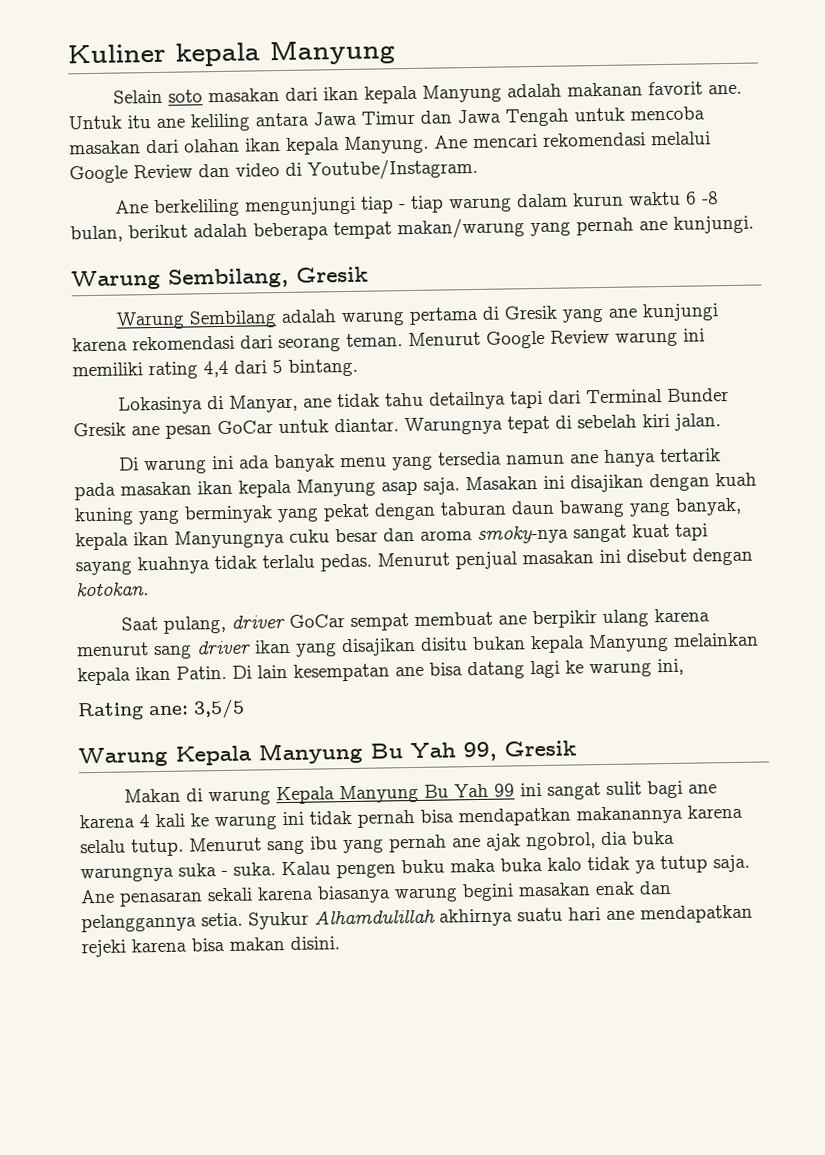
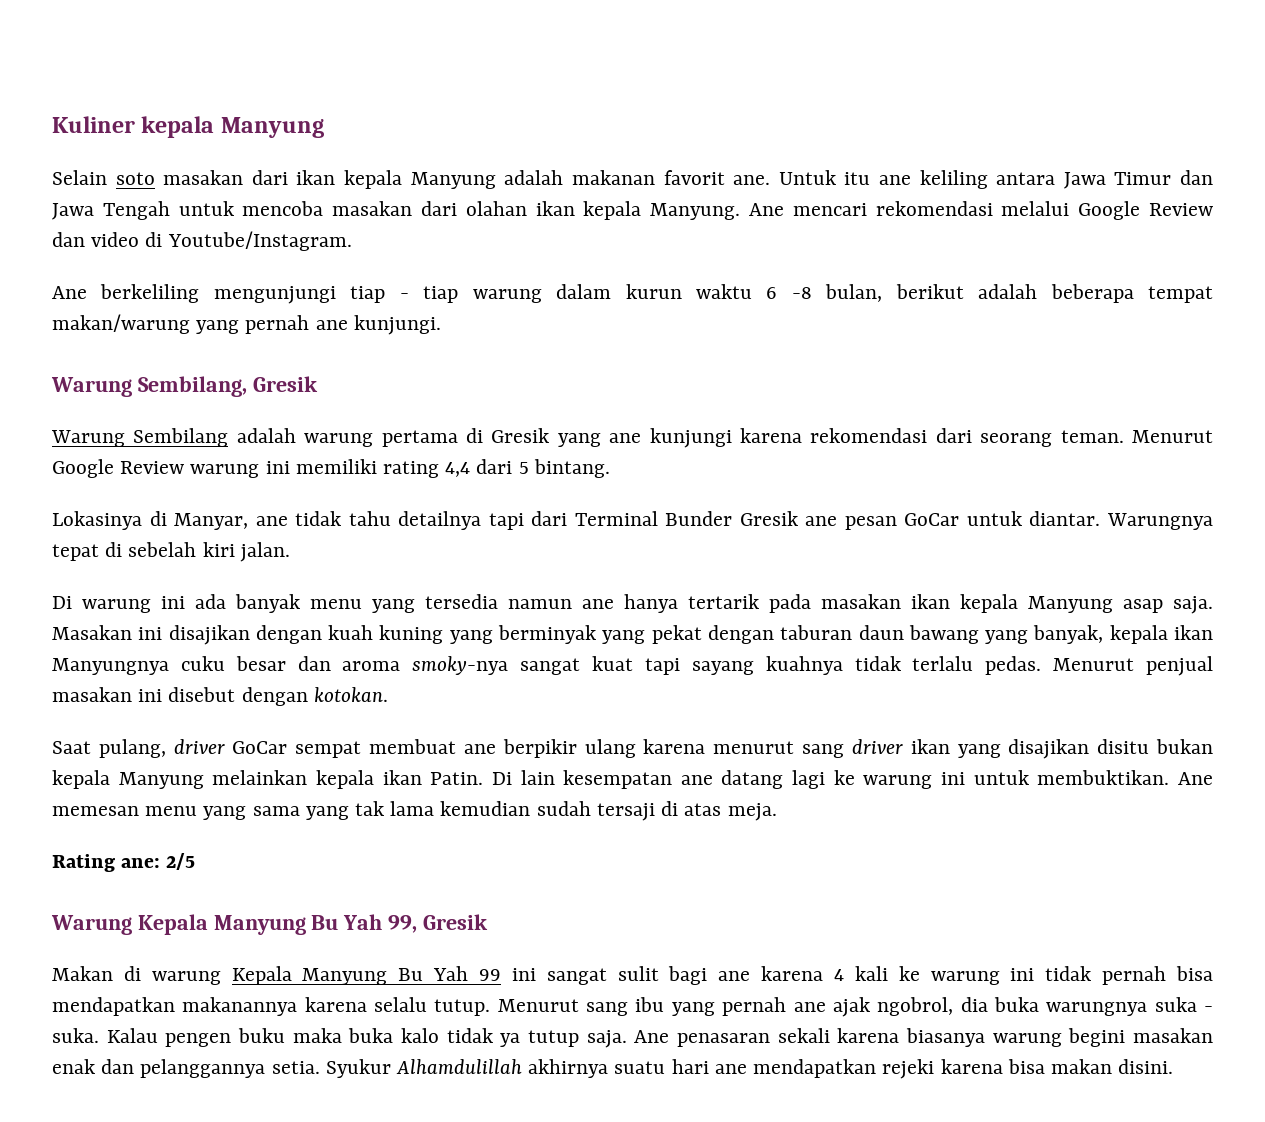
[429,662,463,676] bisa -> (713, 780) none
[657,658,684,676] ini, -> [941,770,1213,785] [52,801,777,821] ini untuk membuktikan. Ane memesan menu yang sama yang tak lama kemudian sudah tersaji di atas meja.
[193,698,245,719] 3,5/5 -> [166,853,196,870] 2/5

